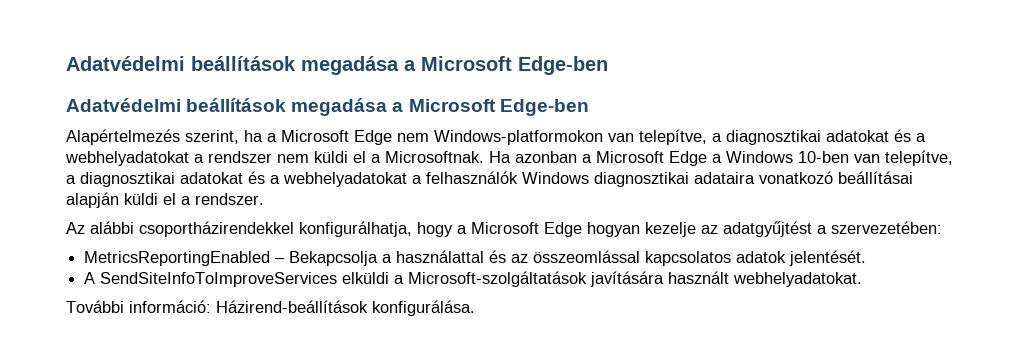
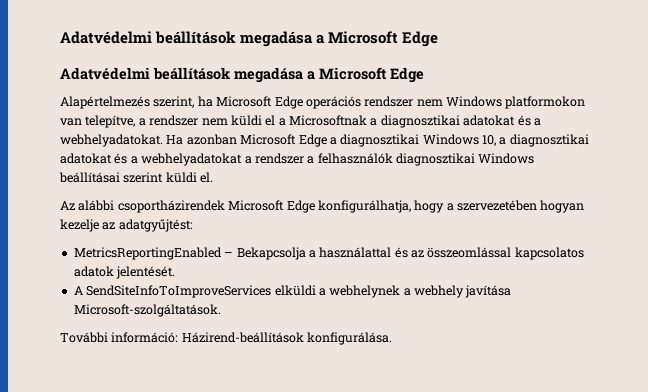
[66,56,608,75] [66,98,589,116] Adatvédelmi beállítások megadása a Microsoft Edge-ben // Adatvédelmi beállítások megadása a Microsoft Edge-ben -> [60,31,439,47] [60,67,424,83] Adatvédelmi beállítások megadása a Microsoft Edge // Adatvédelmi beállítások megadása a Microsoft Edge
[267,129,707,145] a Microsoft Edge nem Windows-platformokon van telepítve, -> [216,96,586,109] [60,115,541,128] [60,134,496,147] Microsoft Edge operációs rendszer nem Windows platformokon van telepítve, a rendszer nem küldi el a Microsoftnak a diagnosztikai adatokat és a webhelyadatokat. Ha azonban Microsoft Edge a diagnosztikai Windows 10,
[277,150,953,166] [66,171,913,187] [66,192,264,208] nem küldi el a Microsoftnak. Ha azonban a Microsoft Edge a Windows 10-ben van telepítve, a diagnosztikai adatokat és a webhelyadatokat a felhasználók Windows diagnosztikai adataira vonatkozó beállításai alapján küldi el a rendszer. -> [307,153,535,166] [59,172,214,183] a felhasználók diagnosztikai Windows beállításai szerint küldi el.
[139,221,294,237] csoportházirendekkel -> [117,200,315,213] csoportházirendek Microsoft Edge
[471,222,582,237] Microsoft Edge -> [457,200,537,211] szervezetében
[723,221,942,237] adatgyűjtést a szervezetében: -> [118,219,193,232] adatgyűjtést:
[408,271,863,287] Microsoft-szolgáltatások javítására használt webhelyadatokat. -> [329,285,512,298] [73,304,221,317] webhelynek a webhely javítása Microsoft-szolgáltatások.

